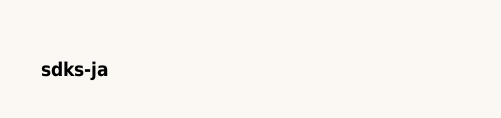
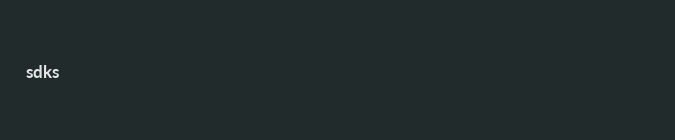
[41,61,109,81] sdks-ja -> [26,65,59,78] sdks

